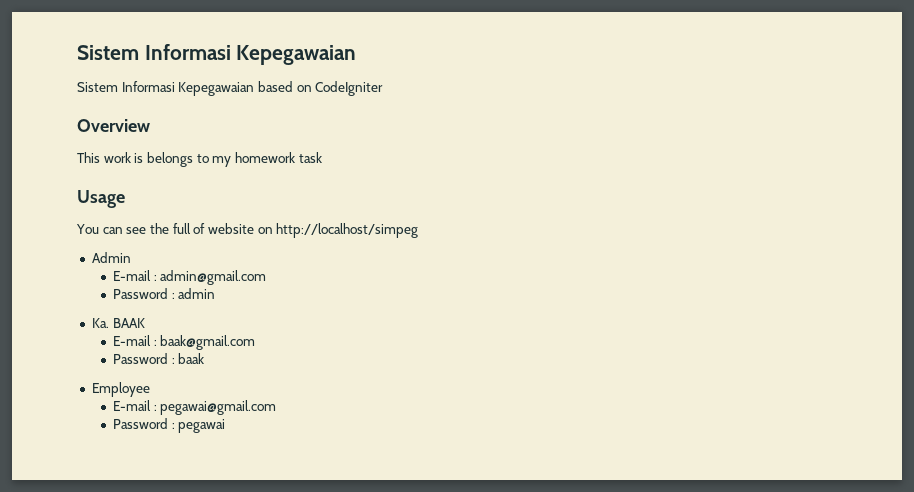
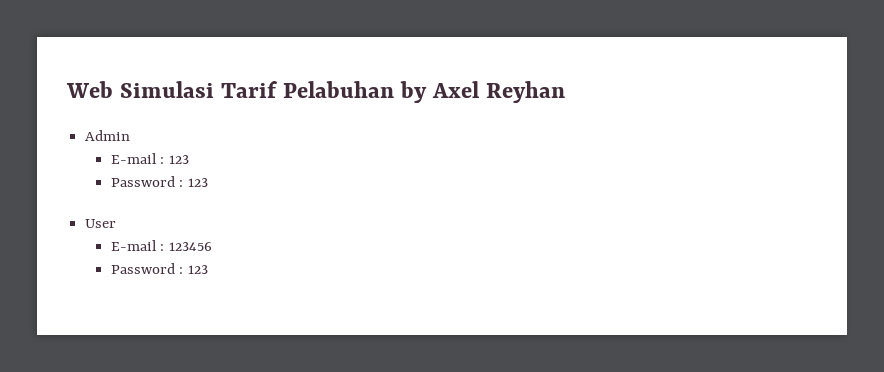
[77,44,357,65] [77,81,384,96] [77,119,150,132] [77,152,322,167] [77,190,125,208] [76,223,419,238] Sistem Informasi Kepegawaian // Sistem Informasi Kepegawaian based on CodeIgniter // Overview // This work is belongs to my homework task // Usage // You can see the full of website on http://localhost/simpeg -> [66,81,566,103] Web Simulasi Tarif Pelabuhan by Axel Reyhan
[160,270,267,285] [113,288,216,299] [91,318,145,328] [113,335,256,350] [113,353,205,364] [91,382,150,397] [113,400,277,415] [113,418,226,433] admin@gmail.com // Password : admin // Ka. BAAK // E-mail : baak@gmail.com // Password : baak // Employee // E-mail : pegawai@gmail.com // Password : pegawai -> [168,155,189,164] [110,176,208,187] [85,219,117,228] [110,240,212,251] [110,263,208,274] 123 // Password : 123 // User // E-mail : 123456 // Password : 123

